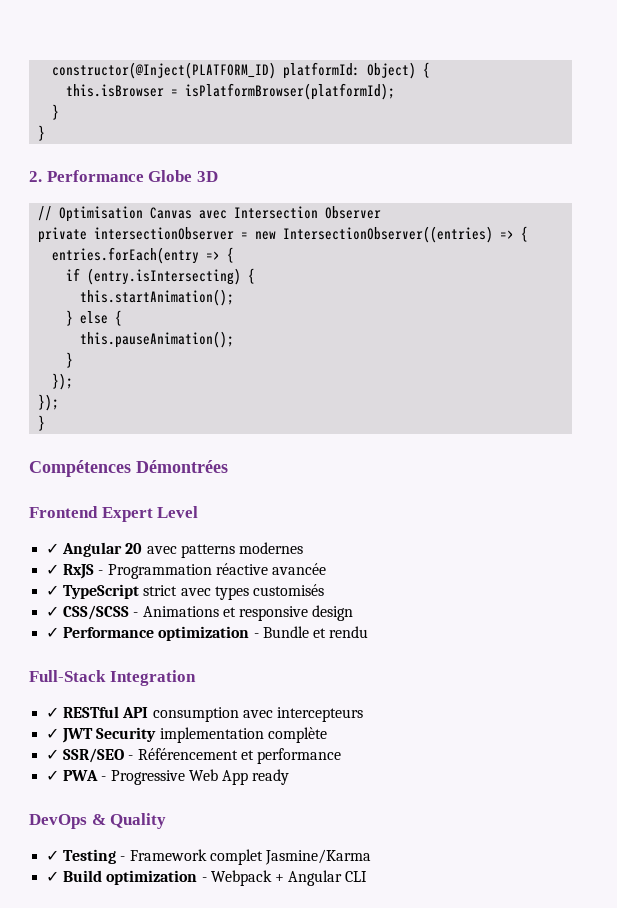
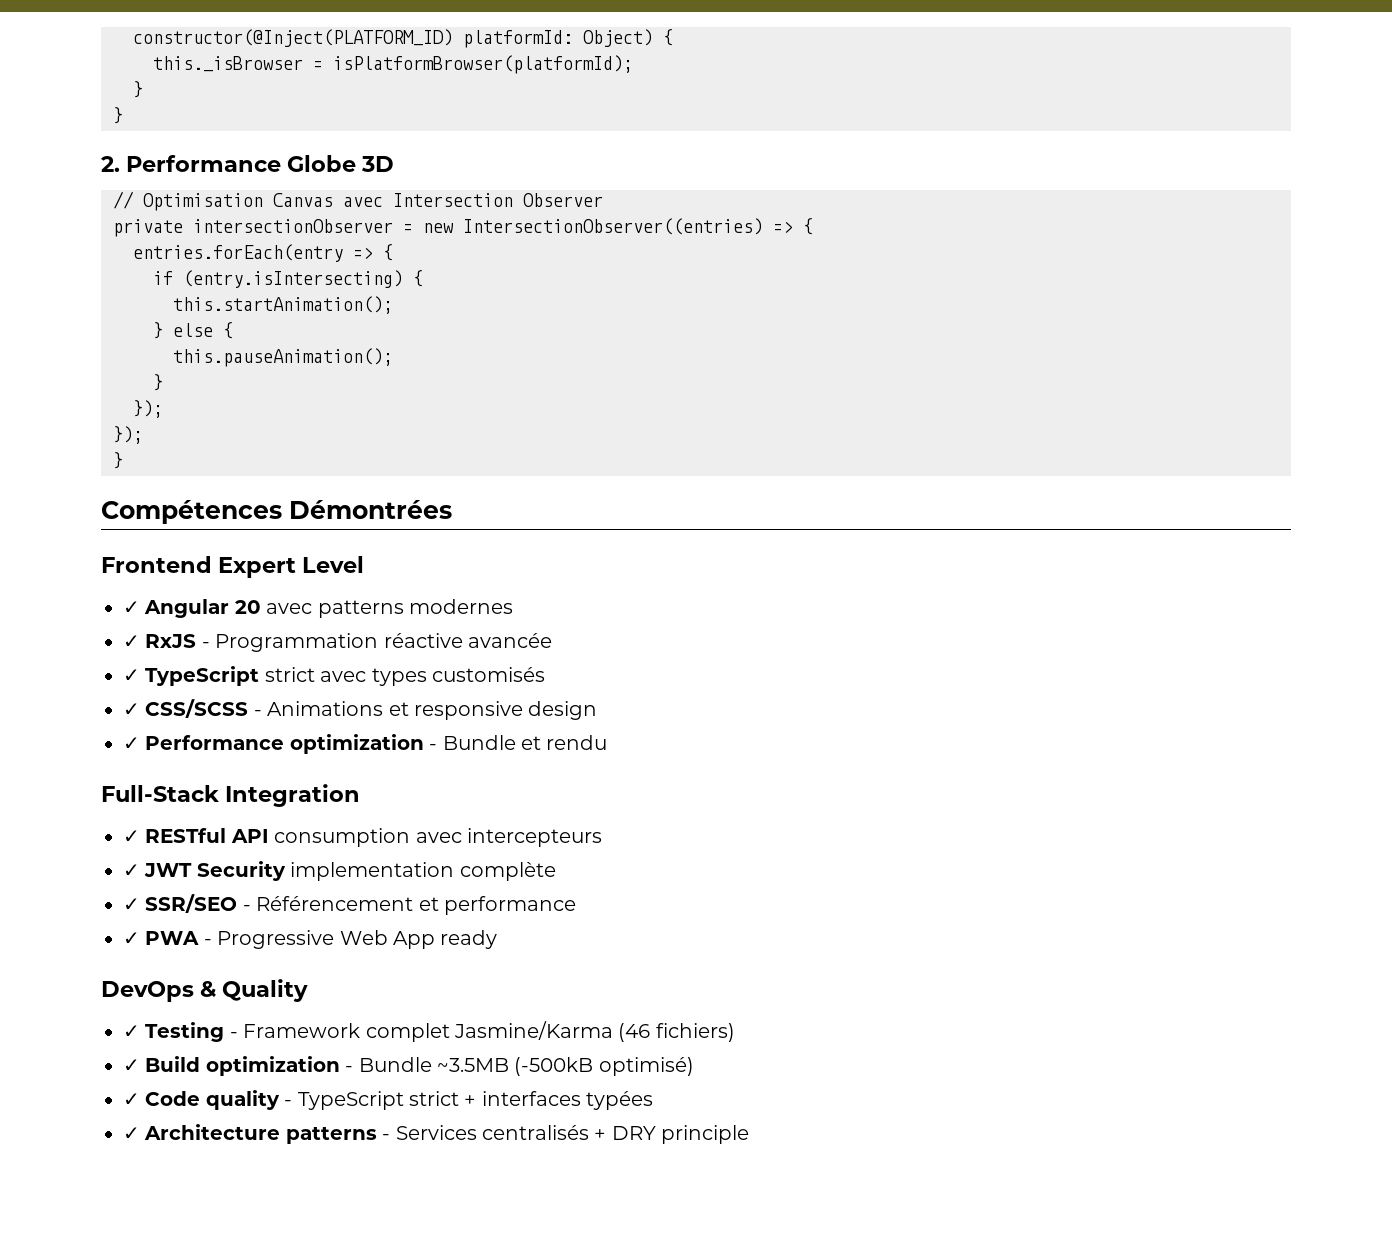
[66,84,165,97] this.isBrowser -> [153,56,303,72] this._isBrowser
(371, 857) none -> [618,1023,735,1042] (46 fichiers)
[210,870,368,886] Webpack + Angular CLI -> [358,1057,694,1076] [123,1090,654,1110] [123,1124,750,1144] Bundle ~3.5MB (-500kB optimisé) // ✓ Code quality - TypeScript strict + interfaces typées // ✓ Architecture patterns - Services centralisés + DRY principle

